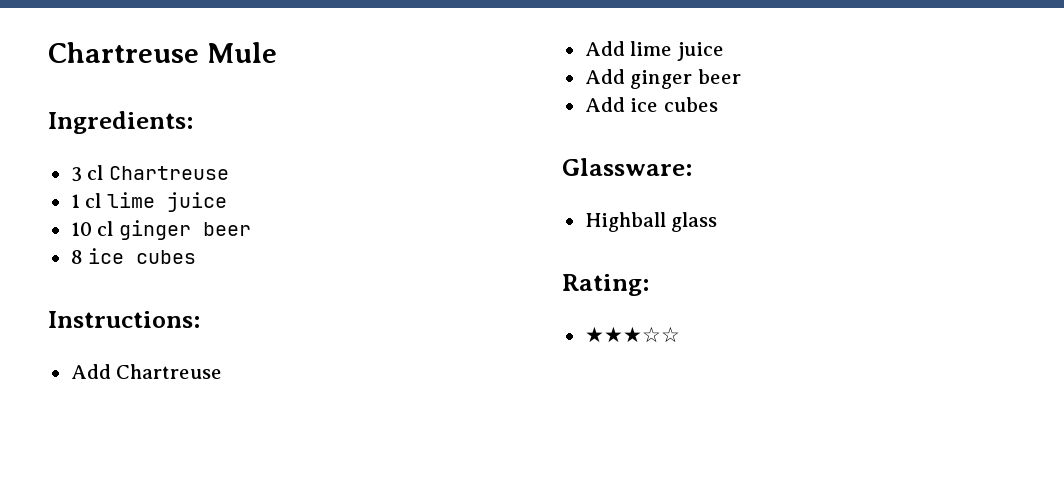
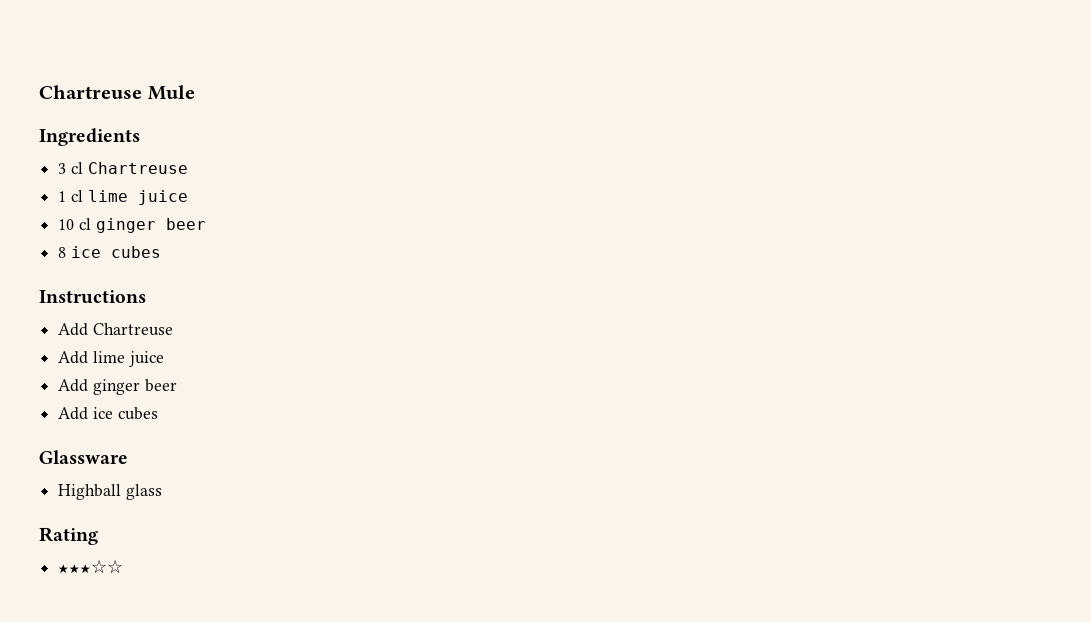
[48,111,194,134] Ingredients: -> [39,128,140,146] Ingredients
[48,311,201,328] Instructions: -> [39,290,146,304] Instructions
[562,158,693,176] Glassware: -> [39,450,128,464] Glassware
[562,274,650,296] Rating: -> [39,527,98,545] Rating

